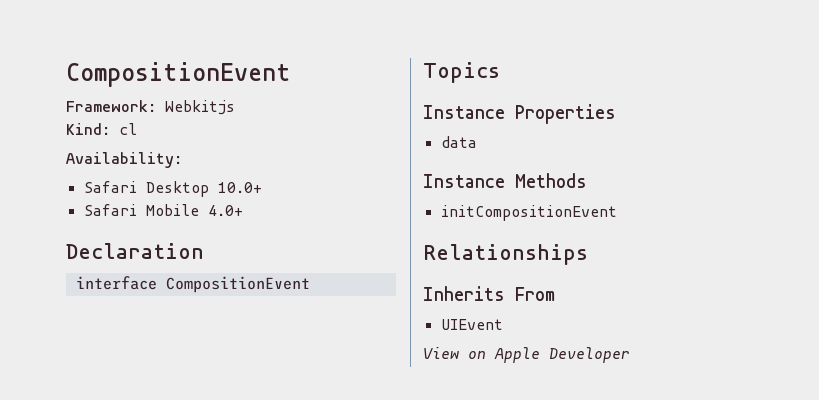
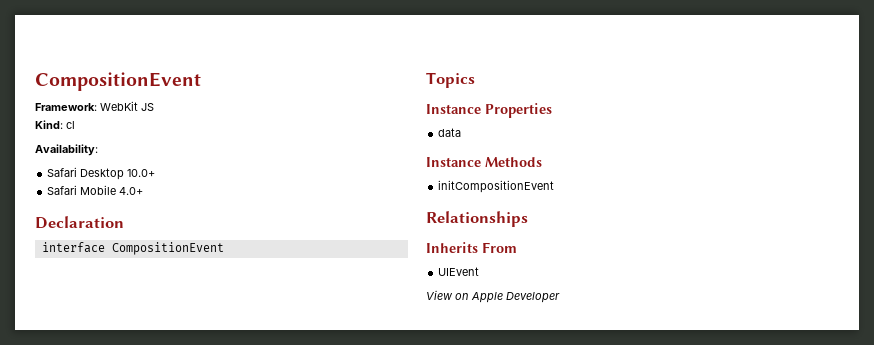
[165,100,235,115] Webkitjs -> [100,101,154,111] WebKit JS

